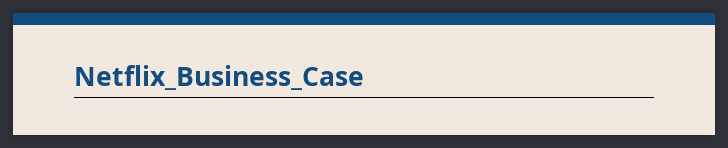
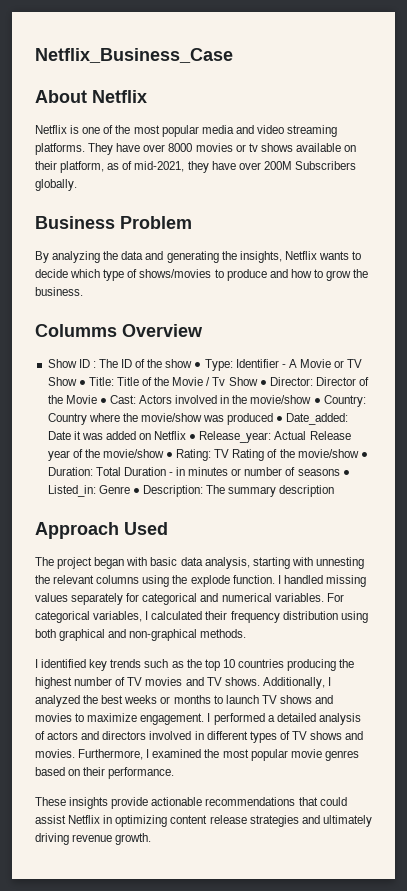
(364, 77) none -> [35,90,147,103] [35,125,338,137] [35,143,357,155] [35,161,356,173] [35,179,77,191] [35,216,192,229] [35,251,362,263] [35,269,369,281] [35,287,83,296] [35,324,203,337] [47,359,363,371] [47,377,370,386] [47,395,366,407] [47,413,349,425] [47,431,351,443] [47,449,368,461] [47,467,350,476] [47,485,335,497] [35,522,168,539] [35,557,364,569] [35,575,366,587] [35,593,344,605] [35,611,368,623] [35,629,247,641] [35,659,355,671] [35,677,331,689] [35,695,334,707] [35,713,361,725] [35,731,364,743] [35,749,359,761] [35,767,175,779] [35,797,347,809] [35,815,372,827] [35,833,152,845] // About Netflix // Netflix is one of the most popular media and video streaming platforms. They have over 8000 movies or tv shows available on their platform, as of mid-2021, they have over 200M Subscribers globally. // Business Problem // By analyzing the data and generating the insights, Netflix wants to decide which type of shows/movies to produce and how to grow the business. // Columms Overview // Show ID : The ID of the show ● Type: Identifier - A Movie or TV Show ● Title: Title of the Movie / Tv Show ● Director: Director of the Movie ● Cast: Actors involved in the movie/show ● Country: Country where the movie/show was produced ● Date_added: Date it was added on Netflix ● Release_year: Actual Release year of the movie/show ● Rating: TV Rating of the movie/show ● Duration: Total Duration - in minutes or number of seasons ● Listed_in: Genre ● Description: The summary description // Approach Used // The project began with basic data analysis, starting with unnesting the relevant columns using the explode function. I handled missing values separately for categorical and numerical variables. For categorical variables, I calculated their frequency distribution using both graphical and non-graphical methods. // I identified key trends such as the top 10 countries producing the highest number of TV movies and TV shows. Additionally, I analyzed the best weeks or months to launch TV shows and movies to maximize engagement. I performed a detailed analysis of actors and directors involved in different types of TV shows and movies. Furthermore, I examined the most popular movie genres based on their performance. // These insights provide actionable recommendations that could assist Netflix in optimizing content release strategies and ultimately driving revenue growth.

